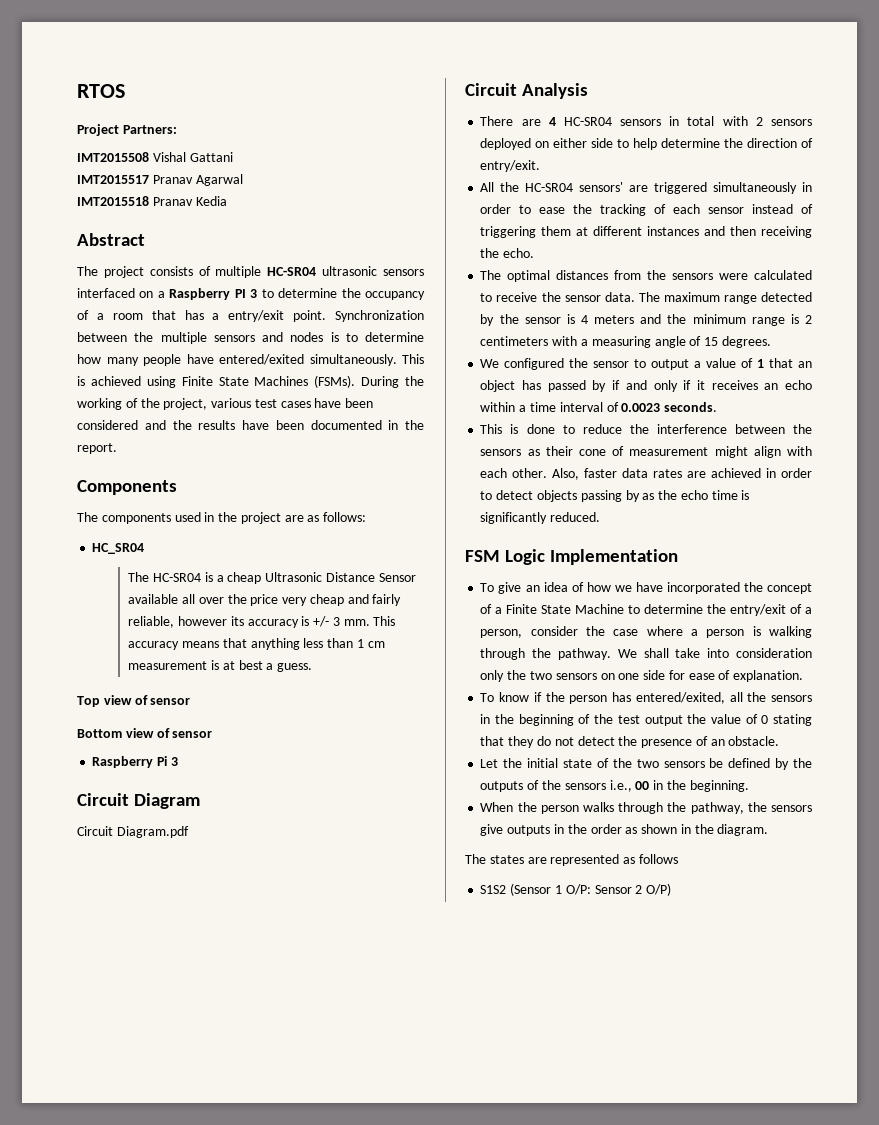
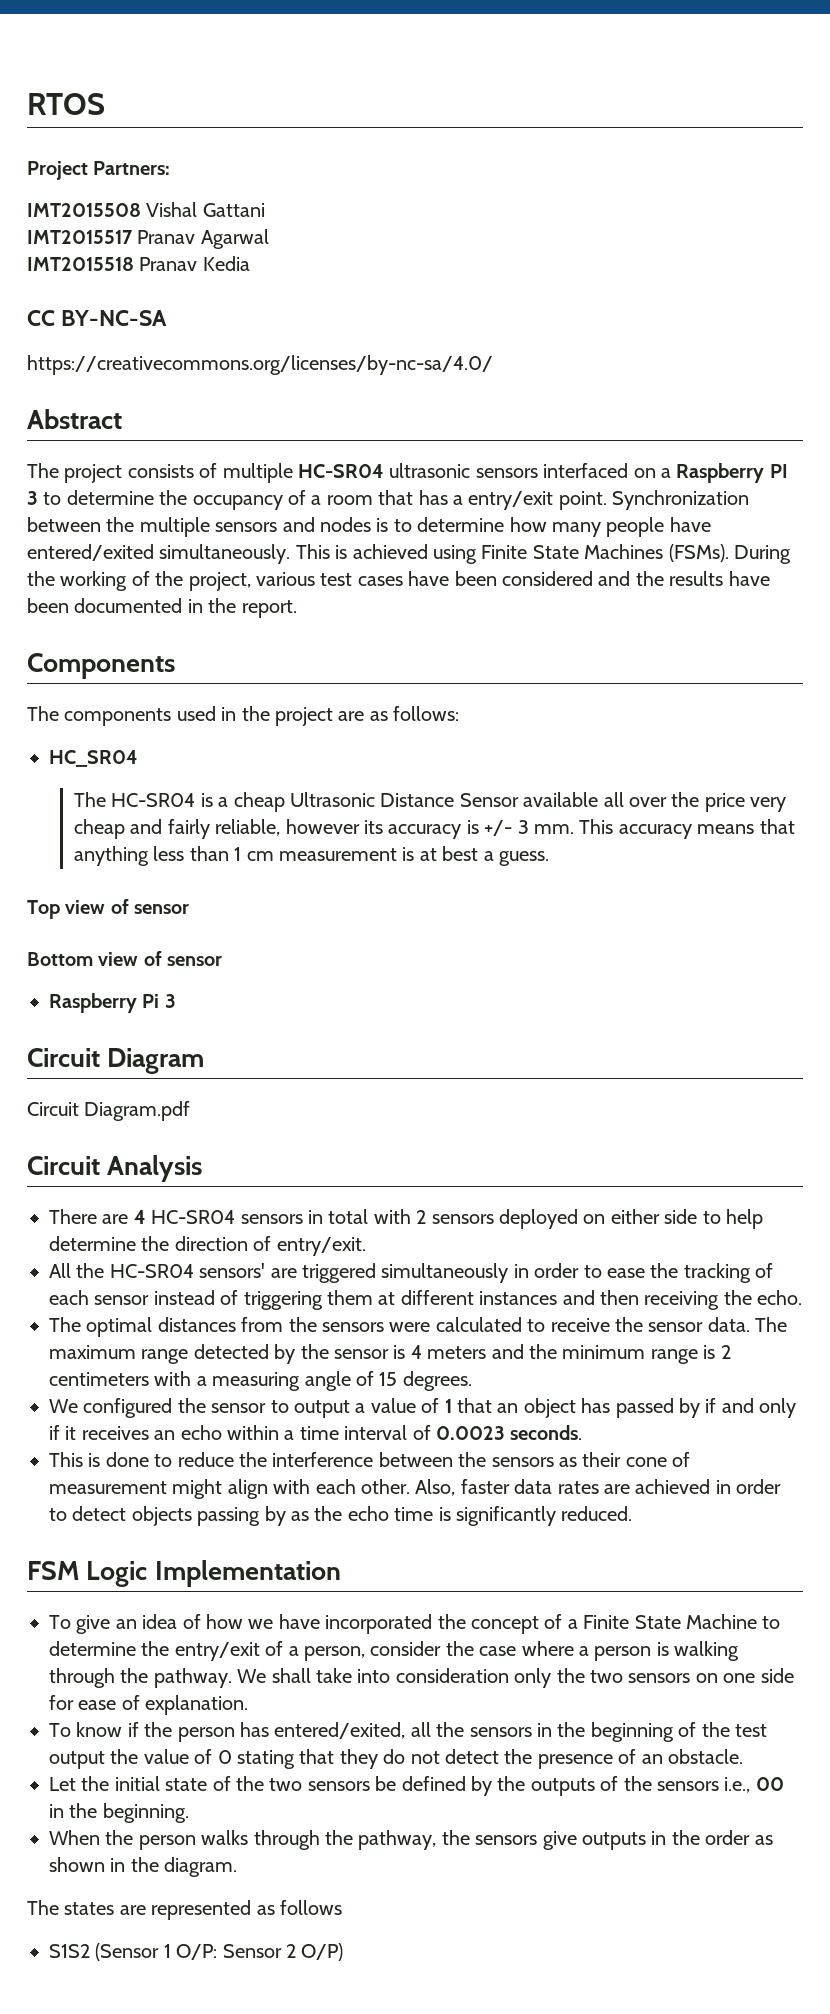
(227, 201) none -> [27,310,168,326] [27,355,493,375] // CC BY-NC-SA // https://creativecommons.org/licenses/by-nc-sa/4.0/

